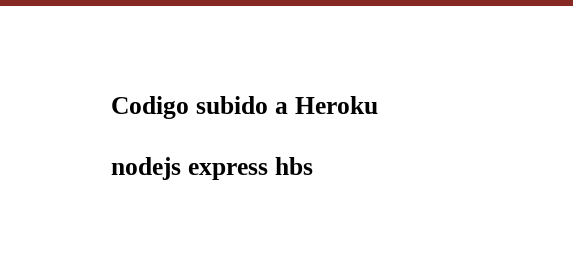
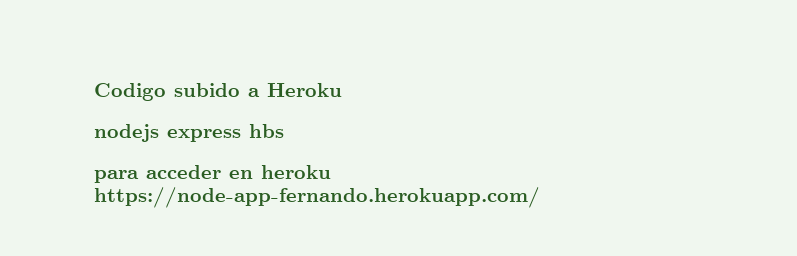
(313, 166) none -> [94,165,331,183] [94,187,540,208] // para acceder en heroku https://node-app-fernando.herokuapp.com/

